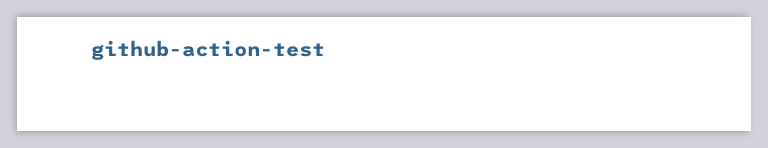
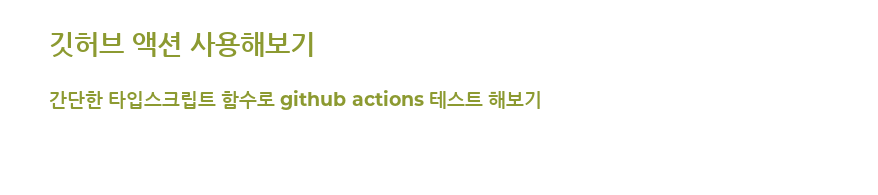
[91,40,325,60] github-action-test -> [49,32,315,58] [49,90,542,110] 깃허브 액션 사용해보기 // 간단한 타입스크립트 함수로 github actions 테스트 해보기

